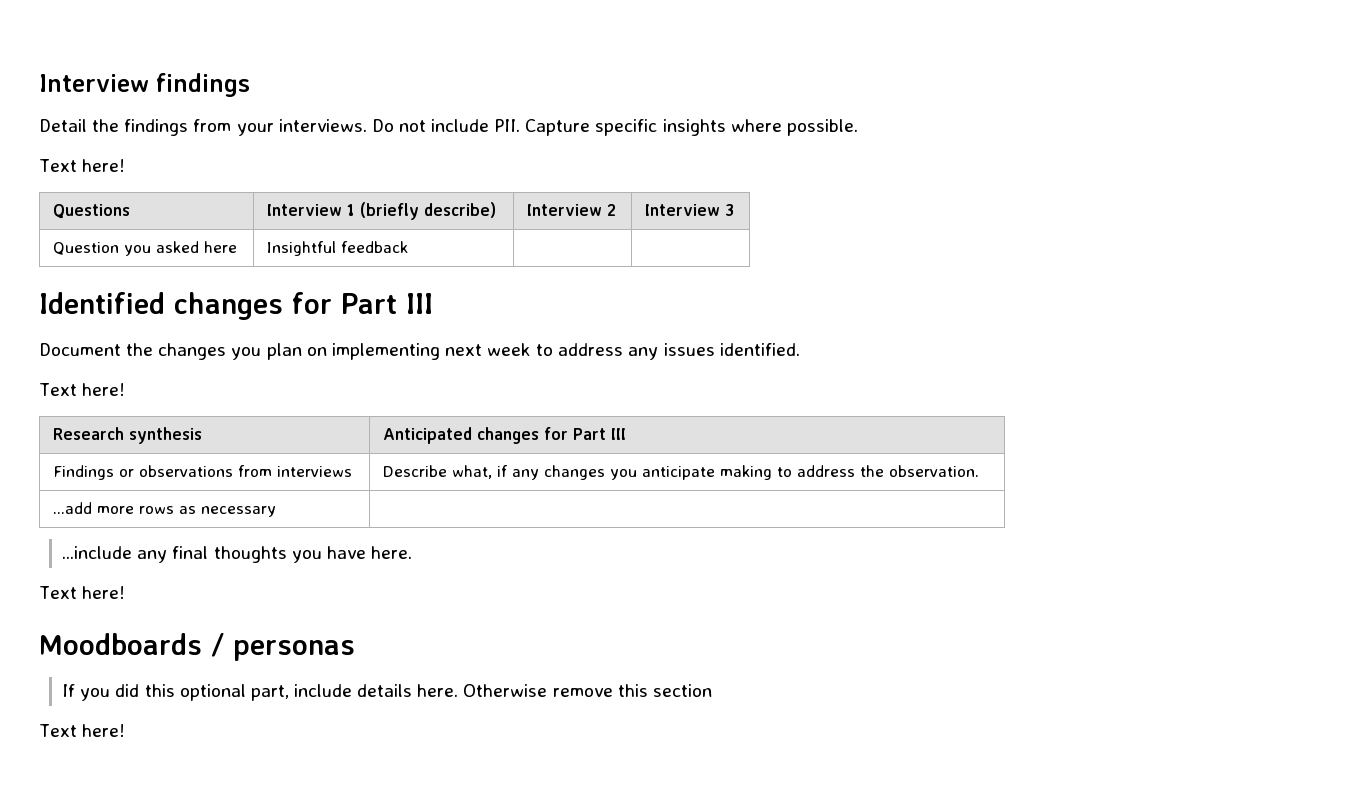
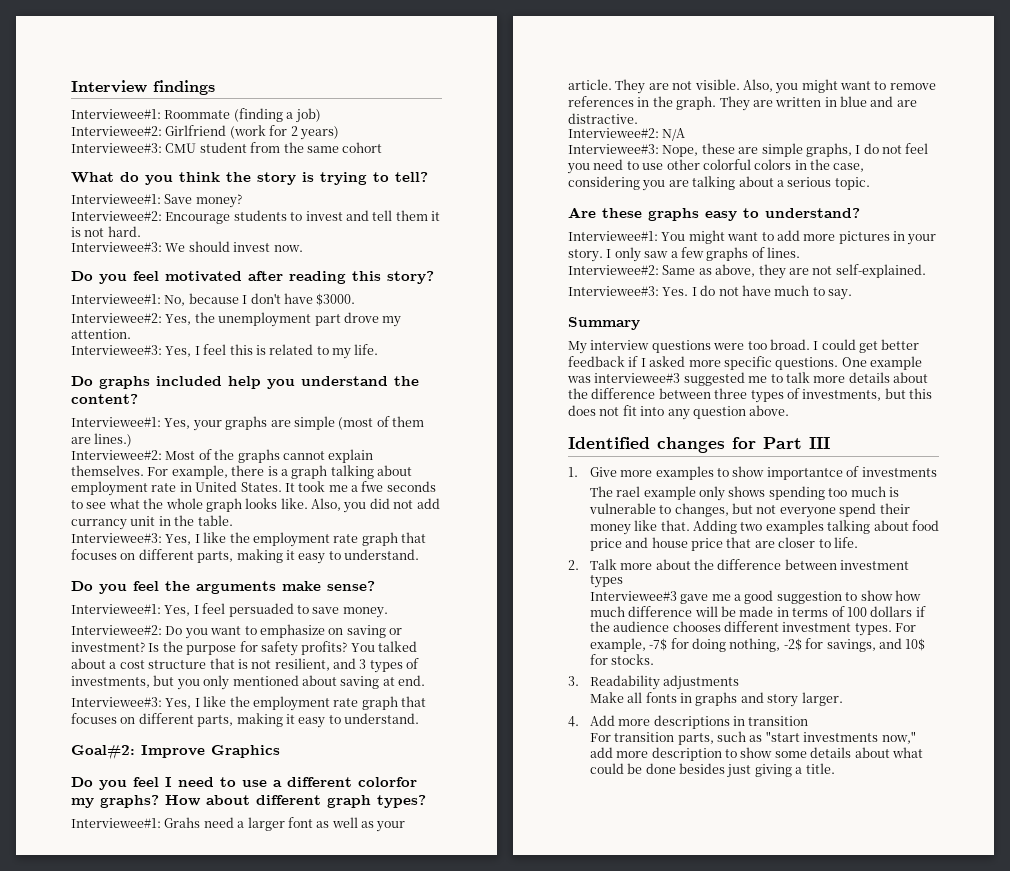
[39,119,858,136] [39,159,126,172] [52,204,130,219] [266,202,496,220] [526,204,616,216] [644,204,734,216] [52,241,237,256] [266,241,408,256] Detail the findings from your interviews. Do not include PII. Capture specific insights where possible. // Text here! // Questions | Interview 1 (briefly describe) | Interview 2 | Interview 3 // Question you asked here | Insightful feedback | | -> [71,108,321,123] [71,125,339,140] [71,142,383,153] [71,172,428,185] [71,194,242,208] [71,210,440,224] [71,226,141,237] [71,241,303,252] [71,271,434,284] [71,293,356,306] [71,312,402,327] [71,329,131,339] [71,344,379,359] [71,376,419,389] [71,394,138,404] [71,416,424,431] [71,433,133,447] [71,449,374,463] [71,465,412,479] [71,481,436,496] [71,498,440,513] [71,515,233,530] [71,532,426,547] [71,549,419,564] [71,581,375,594] [71,603,388,618] [71,624,402,639] [71,641,417,656] [71,658,420,673] [71,675,425,690] [71,696,426,711] [71,713,419,728] [71,744,280,760] [71,777,417,790] [71,795,426,808] [71,817,406,832] [568,79,936,94] [568,96,917,111] [568,113,638,124] [568,128,686,141] [568,143,929,157] [567,159,865,174] [568,176,870,191] [568,207,860,221] [568,230,937,245] [568,247,800,262] [568,264,926,279] [568,285,852,300] [568,317,640,330] [568,339,920,354] [568,356,922,370] [567,372,928,386] [568,388,932,403] [568,405,790,420] Interviewee#1: Roommate (finding a job) // Interviewee#2: Girlfriend (work for 2 years) // Interviewee#3: CMU student from the same cohort // What do you think the story is trying to tell? // Interviewee#1: Save money? // Interviewee#2: Encourage students to invest and tell them it is not hard. // Interviewee#3: We should invest now. // Do you feel motivated after reading this story? // Interviewee#1: No, because I don't have $3000. // Interviewee#2: Yes, the unemployment part drove my attention. // Interviewee#3: Yes, I feel this is related to my life. // Do graphs included help you understand the content? // Interviewee#1: Yes, your graphs are simple (most of them are lines.) // Interviewee#2: Most of the graphs cannot explain themselves. For example, there is a graph talking about employment rate in United States. It took me a fwe seconds to see what the whole graph looks like. Also, you did not add currancy unit in the table. // Interviewee#3: Yes, I like the employment rate graph that focuses on different parts, making it easy to understand. // Do you feel the arguments make sense? // Interviewee#1: Yes, I feel persuaded to save money. // Interviewee#2: Do you want to emphasize on saving or investment? Is the purpose for safety profits? You talked about a cost structure that is not resilient, and 3 types of investments, but you only mentioned about saving at end. // Interviewee#3: Yes, I like the employment rate graph that focuses on different parts, making it easy to understand. // Goal#2: Improve Graphics // Do you feel I need to use a different colorfor my graphs? How about different graph types? // Interviewee#1: Grahs need a larger font as well as your article. They are not visible. Also, you might want to remove references in the graph. They are written in blue and are distractive. // Interviewee#2: N/A // Interviewee#3: Nope, these are simple graphs, I do not feel you need to use other colorful colors in the case, considering you are talking about a serious topic. // Are these graphs easy to understand? // Interviewee#1: You might want to add more pictures in your story. I only saw a few graphs of lines. // Interviewee#2: Same as above, they are not self-explained. // Interviewee#3: Yes. I do not have much to say. // Summary // My interview questions were too broad. I could get better feedback if I asked more specific questions. One example was interviewee#3 suggested me to talk more details about the difference between three types of investments, but this does not fit into any question above.
[39,343,800,360] [39,383,126,396] [52,427,202,444] [382,427,626,444] [52,465,352,480] [382,465,979,480] [52,502,276,517] [62,546,412,563] [39,586,126,599] [39,633,355,661] [62,684,712,701] [39,724,126,737] Document the changes you plan on implementing next week to address any issues identified. // Text here! // Research synthesis | Anticipated changes for Part III // Findings or observations from interviews | Describe what, if any changes you anticipate making to address the observation. // ...add more rows as necessary | // ...include any final thoughts you have here. // Text here! // Moodboards / personas // If you did this optional part, include details here. Otherwise remove this section // Text here! -> [568,466,937,480] [589,486,899,501] [588,503,910,518] [589,520,939,535] [589,537,858,551] [568,559,910,570] [589,575,623,588] [589,590,921,604] [589,606,926,617] [589,621,917,636] [589,638,926,652] [589,654,655,665] [568,675,740,690] [589,692,843,707] [568,715,809,729] [589,731,916,745] [589,747,923,761] [589,763,835,778] 1. Give more examples to show importantce of investments // The rael example only shows spending too much is vulnerable to changes, but not everyone spend their money like that. Adding two examples talking about food price and house price that are closer to life. // 2. Talk more about the difference between investment types // Interviewee#3 gave me a good suggestion to show how much difference will be made in terms of 100 dollars if the audience chooses different investment types. For example, -7$ for doing nothing, -2$ for savings, and 10$ for stocks. // 3. Readability adjustments // Make all fonts in graphs and story larger. // 4. Add more descriptions in transition // For transition parts, such as "start investments now," add more description to show some details about what could be done besides just giving a title.

